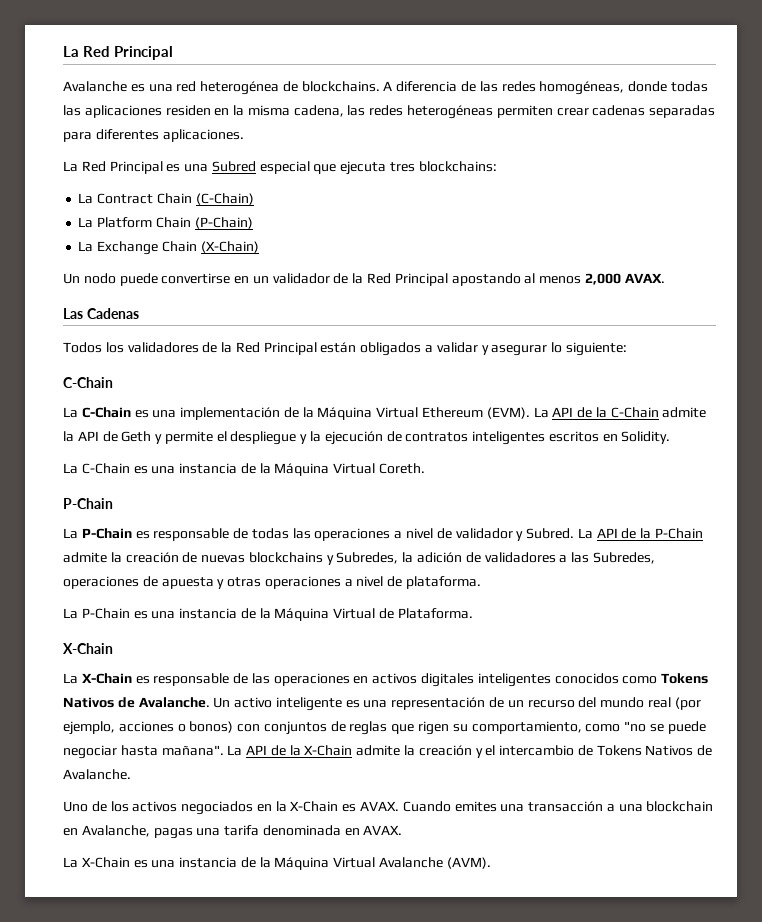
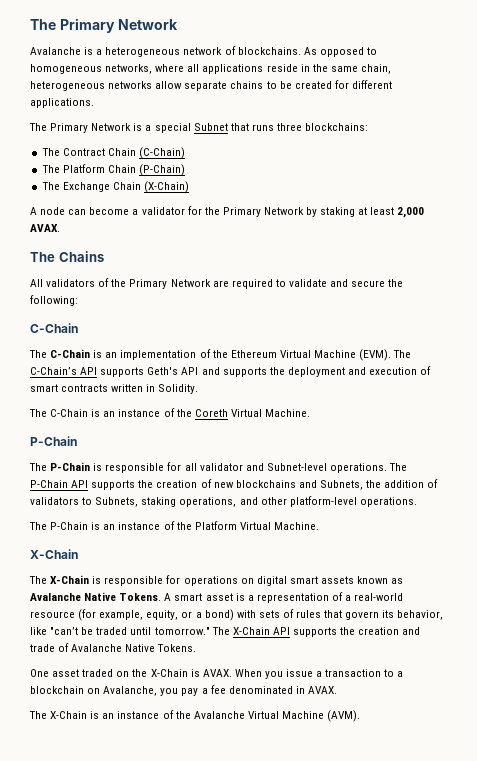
[63,46,173,60] [63,81,708,95] [63,105,716,119] [63,129,244,142] [63,161,416,175] La Red Principal // Avalanche es una red heterogénea de blockchains. A diferencia de las redes homogéneas, donde todas las aplicaciones residen en la misma cadena, las redes heterogéneas permiten crear cadenas separadas para diferentes aplicaciones. // La Red Principal es una Subred especial que ejecuta tres -> [30,18,178,33] [30,46,377,57] [30,64,391,74] [30,80,392,91] [30,98,94,108] [29,123,302,133] The Primary Network // Avalanche is a heterogeneous network of blockchains. As opposed to homogeneous networks, where all applications reside in the same chain, heterogeneous networks allow separate chains to be created for different applications. // The Primary Network is a special Subnet that runs three
[78,193,94,204] La -> [41,148,60,156] The
[78,217,94,228] La -> [41,165,60,173] The
[78,241,94,252] La -> [41,182,60,190] The
[63,273,665,286] [63,308,139,319] [63,342,627,356] [63,377,113,388] [63,407,707,420] [63,431,671,445] [63,463,426,476] [63,498,113,509] [63,528,704,541] [63,552,655,565] [63,576,482,589] [63,608,473,621] [63,643,113,654] [63,673,709,687] [63,697,701,711] [63,721,706,735] [63,745,713,759] [63,769,131,780] [63,801,714,815] [63,825,403,839] [63,857,444,870] Un nodo puede convertirse en un validador de la Red Principal apostando al menos 2,000 AVAX. // Las Cadenas // Todos los validadores de la Red Principal están obligados a validar y asegurar lo siguiente: // C-Chain // La C-Chain es una implementación de la Máquina Virtual Ethereum (EVM). La API de la C-Chain admite la API de Geth y permite el despliegue y la ejecución de contratos inteligentes escritos en Solidity. // La C-Chain es una instancia de la Máquina Virtual Coreth. // P-Chain // La P-Chain es responsable de todas las operaciones a nivel de validador y Subred. La API de la P-Chain admite la creación de nuevas blockchains y Subredes, la adición de validadores a las Subredes, operaciones de apuesta y otras operaciones a nivel de plataforma. // La P-Chain es una instancia de la Máquina Virtual de Plataforma. // X-Chain // La X-Chain es responsable de las operaciones en activos digitales inteligentes conocidos como Tokens Nativos de Avalanche. Un activo inteligente es una representación de un recurso del mundo real (por ejemplo, acciones o bonos) con conjuntos de reglas que rigen su comportamiento, como "no se puede negociar hasta mañana". La API de la X-Chain admite la creación y el intercambio de Tokens Nativos de Avalanche. // Uno de los activos negociados en la X-Chain es AVAX. Cuando emites una transacción a una blockchain en Avalanche, pagas una tarifa denominada en AVAX. // La X-Chain es una instancia de la Máquina Virtual Avalanche -> [30,206,425,218] [30,224,60,232] [30,251,104,262] [30,278,404,289] [30,295,78,306] [30,323,78,333] [29,349,412,361] [30,366,432,377] [30,384,199,394] [29,408,310,417] [30,436,77,446] [29,462,408,473] [30,479,439,490] [30,496,417,507] [29,521,319,530] [30,549,78,559] [29,575,404,586] [30,592,404,603] [30,609,444,621] [30,627,421,637] [30,643,197,652] [30,669,404,679] [30,685,337,696] [29,710,324,719] A node can become a validator for the Primary Network by staking at least 2,000 AVAX. // The Chains // All validators of the Primary Network are required to validate and secure the following: // C-Chain // The C-Chain is an implementation of the Ethereum Virtual Machine (EVM). The C-Chain’s API supports Geth's API and supports the deployment and execution of smart contracts written in Solidity. // The C-Chain is an instance of the Coreth Virtual Machine. // P-Chain // The P-Chain is responsible for all validator and Subnet-level operations. The P-Chain API supports the creation of new blockchains and Subnets, the addition of validators to Subnets, staking operations, and other platform-level operations. // The P-Chain is an instance of the Platform Virtual Machine. // X-Chain // The X-Chain is responsible for operations on digital smart assets known as Avalanche Native Tokens. A smart asset is a representation of a real-world resource (for example, equity, or a bond) with sets of rules that govern its behavior, like "can’t be traded until tomorrow." The X-Chain API supports the creation and trade of Avalanche Native Tokens. // One asset traded on the X-Chain is AVAX. When you issue a transaction to a blockchain on Avalanche, you pay a fee denominated in AVAX. // The X-Chain is an instance of the Avalanche Virtual Machine

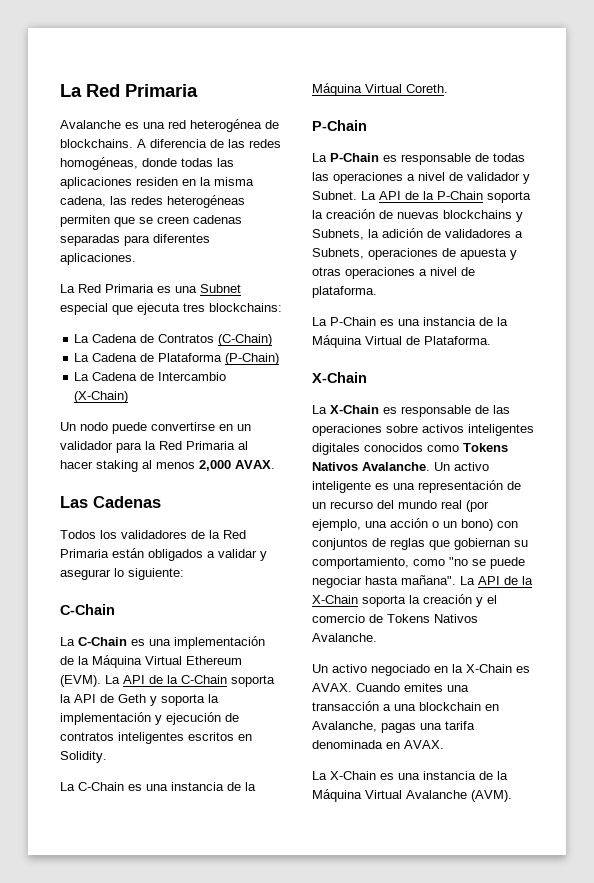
[30,18,178,33] [30,46,377,57] [30,64,391,74] [30,80,392,91] [30,98,94,108] [29,123,369,133] [41,147,185,159] [41,164,185,176] [41,181,189,193] [30,206,425,218] [30,224,60,232] [30,251,104,262] [30,278,404,289] [30,295,78,306] [30,323,78,333] [29,349,412,361] [30,366,432,377] [30,384,199,394] [29,408,310,417] [30,436,77,446] [29,462,408,473] [30,479,439,490] [30,496,417,507] [29,521,319,530] [30,549,78,559] [29,575,404,586] [30,592,404,603] [30,609,444,621] [30,627,421,637] [30,643,197,652] [30,669,404,679] [30,685,337,696] [29,710,324,719] The Primary Network // Avalanche is a heterogeneous network of blockchains. As opposed to homogeneous networks, where all applications reside in the same chain, heterogeneous networks allow separate chains to be created for different applications. // The Primary Network is a special Subnet that runs three blockchains: // The Contract Chain (C-Chain) // The Platform Chain (P-Chain) // The Exchange Chain (X-Chain) // A node can become a validator for the Primary Network by staking at least 2,000 AVAX. // The Chains // All validators of the Primary Network are required to validate and secure the following: // C-Chain // The C-Chain is an implementation of the Ethereum Virtual Machine (EVM). The C-Chain’s API supports Geth's API and supports the deployment and execution of smart contracts written in Solidity. // The C-Chain is an instance of the Coreth Virtual Machine. // P-Chain // The P-Chain is responsible for all validator and Subnet-level operations. The P-Chain API supports the creation of new blockchains and Subnets, the addition of validators to Subnets, staking operations, and other platform-level operations. // The P-Chain is an instance of the Platform Virtual Machine. // X-Chain // The X-Chain is responsible for operations on digital smart assets known as Avalanche Native Tokens. A smart asset is a representation of a real-world resource (for example, equity, or a bond) with sets of rules that govern its behavior, like "can’t be traded until tomorrow." The X-Chain API supports the creation and trade of Avalanche Native Tokens. // One asset traded on the X-Chain is AVAX. When you issue a transaction to a blockchain on Avalanche, you pay a fee denominated in AVAX. // The X-Chain is an instance of the Avalanche Virtual Machine -> [60,84,198,97] [60,119,279,132] [60,139,281,148] [60,157,234,170] [60,177,254,189] [60,195,245,208] [60,215,242,227] [60,234,210,246] [60,253,136,265] [60,284,241,293] [60,303,282,315] [74,334,273,346] [74,353,280,365] [74,372,227,381] [74,391,129,403] [60,422,251,434] [60,441,248,453] [60,460,275,472] [60,496,161,508] [60,530,246,539] [60,548,267,561] [60,568,184,580] [60,604,115,615] [60,636,265,649] [60,655,242,668] [60,675,275,687] [60,694,219,706] [60,712,239,725] [60,732,252,744] [60,751,107,763] [60,782,256,791] [312,83,448,96] [312,120,367,131] [312,153,525,165] [312,172,530,184] [312,191,531,203] [312,209,523,222] [312,228,523,240] [312,248,517,260] [312,267,475,279] [312,286,377,298] [312,317,508,326] [312,335,491,348] [312,372,367,383] [312,405,510,417] [312,424,534,436] [312,443,508,455] [312,462,489,471] [312,480,521,493] [312,500,489,512] [312,518,518,531] [312,538,528,550] [312,557,525,569] [312,575,533,588] [312,594,497,607] [312,614,478,623] [312,633,377,642] [312,664,530,676] [312,683,469,692] [312,701,499,711] [312,721,475,733] [312,740,444,749] [312,771,508,780] [312,789,467,802] La Red Primaria // Avalanche es una red heterogénea de blockchains. A diferencia de las redes homogéneas, donde todas las aplicaciones residen en la misma cadena, las redes heterogéneas permiten que se creen cadenas separadas para diferentes aplicaciones. // La Red Primaria es una Subnet especial que ejecuta tres blockchains: // La Cadena de Contratos (C-Chain) // La Cadena de Plataforma (P-Chain) // La Cadena de Intercambio (X-Chain) // Un nodo puede convertirse en un validador para la Red Primaria al hacer staking al menos 2,000 AVAX. // Las Cadenas // Todos los validadores de la Red Primaria están obligados a validar y asegurar lo siguiente: // C-Chain // La C-Chain es una implementación de la Máquina Virtual Ethereum (EVM). La API de la C-Chain soporta la API de Geth y soporta la implementación y ejecución de contratos inteligentes escritos en Solidity. // La C-Chain es una instancia de la Máquina Virtual Coreth. // P-Chain // La P-Chain es responsable de todas las operaciones a nivel de validador y Subnet. La API de la P-Chain soporta la creación de nuevas blockchains y Subnets, la adición de validadores a Subnets, operaciones de apuesta y otras operaciones a nivel de plataforma. // La P-Chain es una instancia de la Máquina Virtual de Plataforma. // X-Chain // La X-Chain es responsable de las operaciones sobre activos inteligentes digitales conocidos como Tokens Nativos Avalanche. Un activo inteligente es una representación de un recurso del mundo real (por ejemplo, una acción o un bono) con conjuntos de reglas que gobiernan su comportamiento, como "no se puede negociar hasta mañana". La API de la X-Chain soporta la creación y el comercio de Tokens Nativos Avalanche. // Un activo negociado en la X-Chain es AVAX. Cuando emites una transacción a una blockchain en Avalanche, pagas una tarifa denominada en AVAX. // La X-Chain es una instancia de la Máquina Virtual Avalanche

